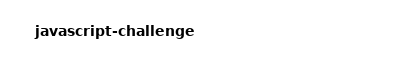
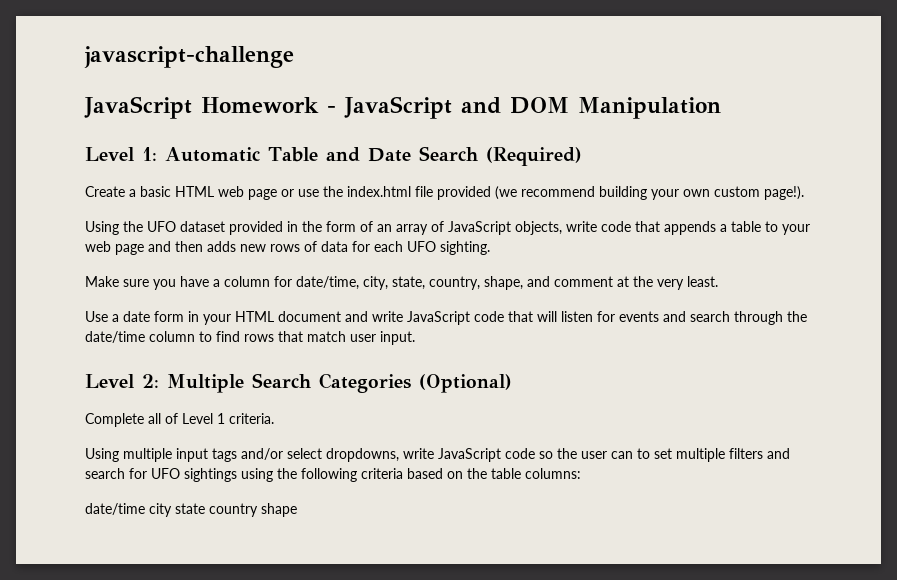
(195, 32) none -> [84,96,721,119] [85,146,582,166] [85,186,804,200] [85,221,810,235] [85,241,490,255] [85,276,718,290] [85,311,807,325] [85,331,415,345] [85,373,512,393] [85,413,274,427] [85,448,790,462] [85,468,581,482] [85,503,297,517] // JavaScript Homework - JavaScript and DOM Manipulation // Level 1: Automatic Table and Date Search (Required) // Create a basic HTML web page or use the index.html file provided (we recommend building your own custom page!). // Using the UFO dataset provided in the form of an array of JavaScript objects, write code that appends a table to your web page and then adds new rows of data for each UFO sighting. // Make sure you have a column for date/time, city, state, country, shape, and comment at the very least. // Use a date form in your HTML document and write JavaScript code that will listen for events and search through the date/time column to find rows that match user input. // Level 2: Multiple Search Categories (Optional) // Complete all of Level 1 criteria. // Using multiple input tags and/or select dropdowns, write JavaScript code so the user can to set multiple filters and search for UFO sightings using the following criteria based on the table columns: // date/time city state country shape

